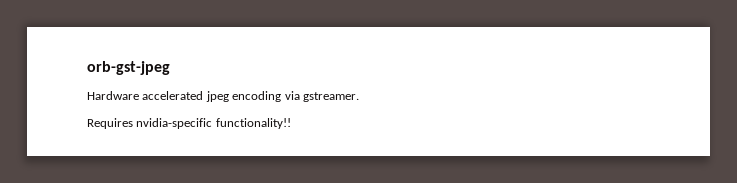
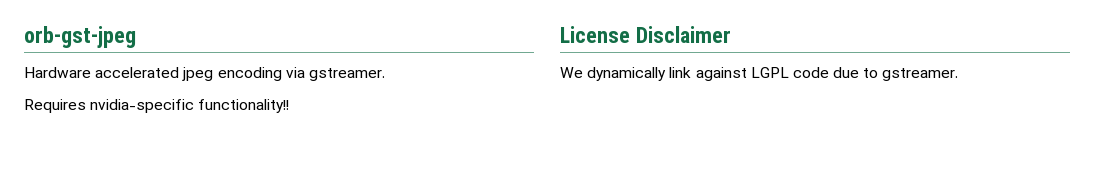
(291, 123) none -> [560,26,731,43] [560,67,959,81] // License Disclaimer // We dynamically link against LGPL code due to gstreamer.

